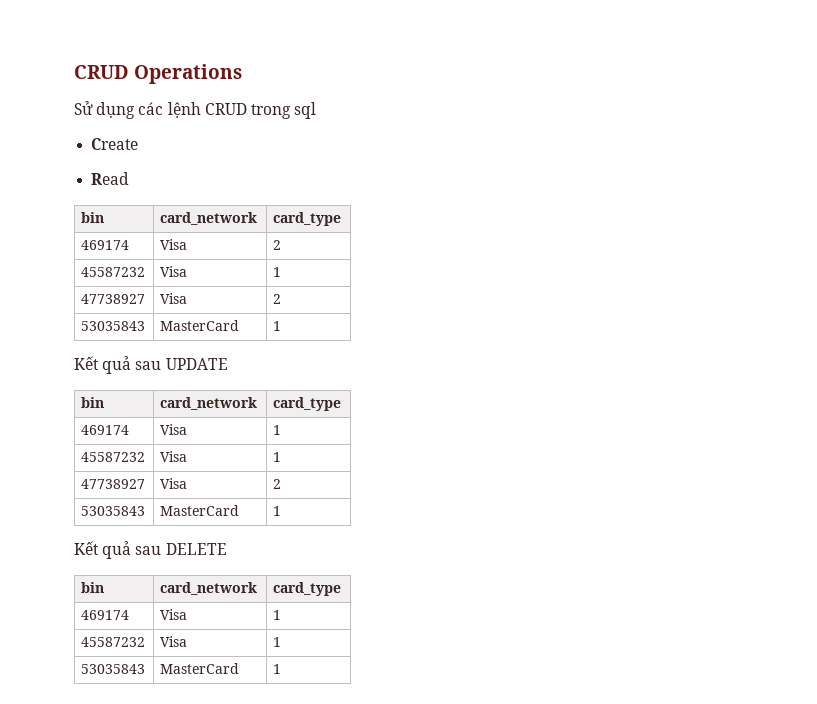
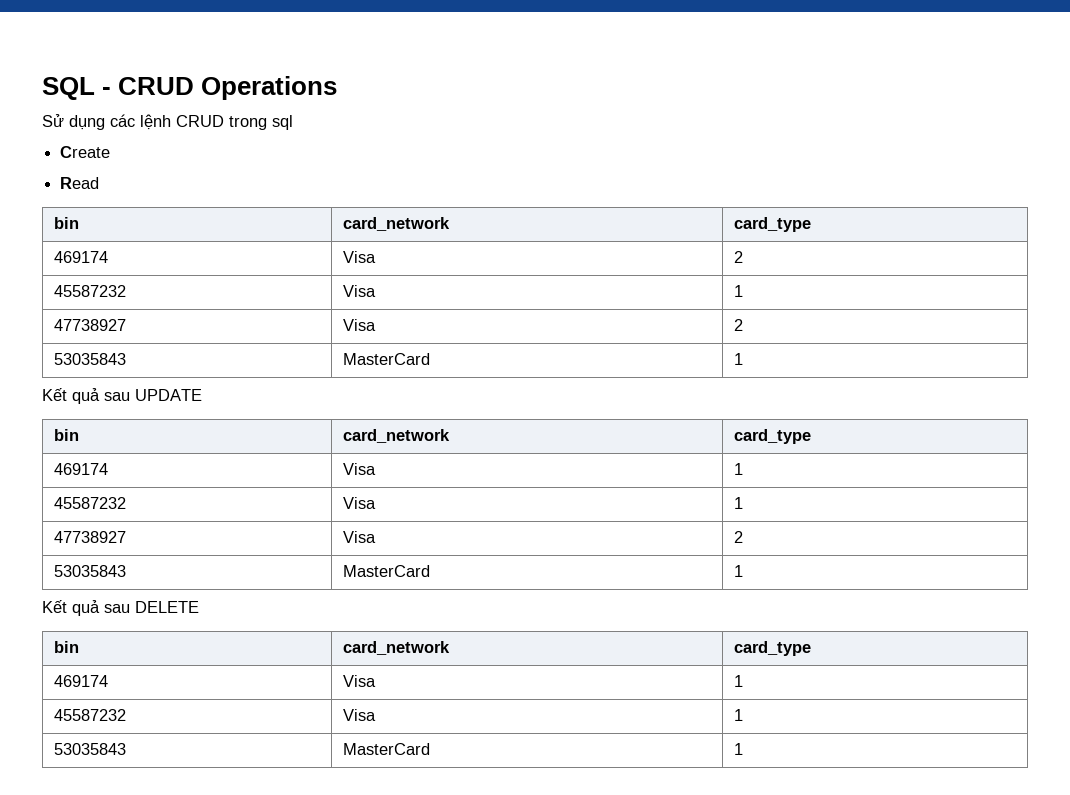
(74, 72) none -> [42,77,112,100] SQL -

